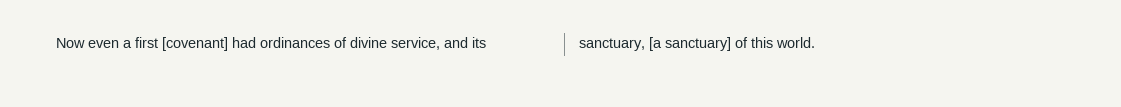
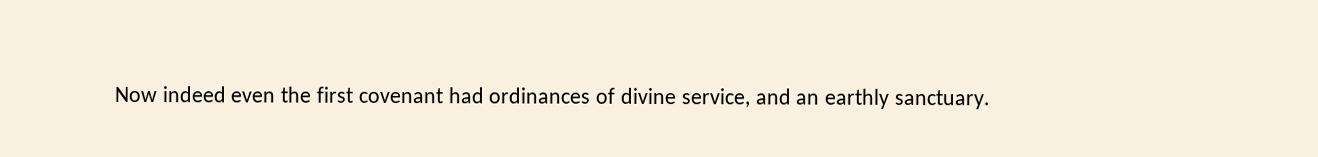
[88,37,228,51] even a first [covenant] -> [161,86,443,104] indeed even the first covenant
[472,37,815,51] its sanctuary, [a sanctuary] of this world. -> [795,88,990,110] an earthly sanctuary.

